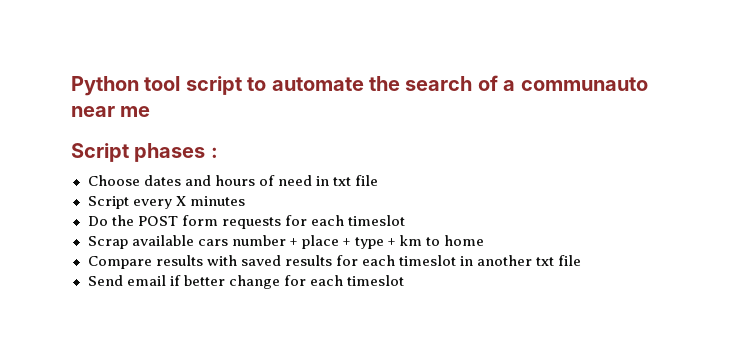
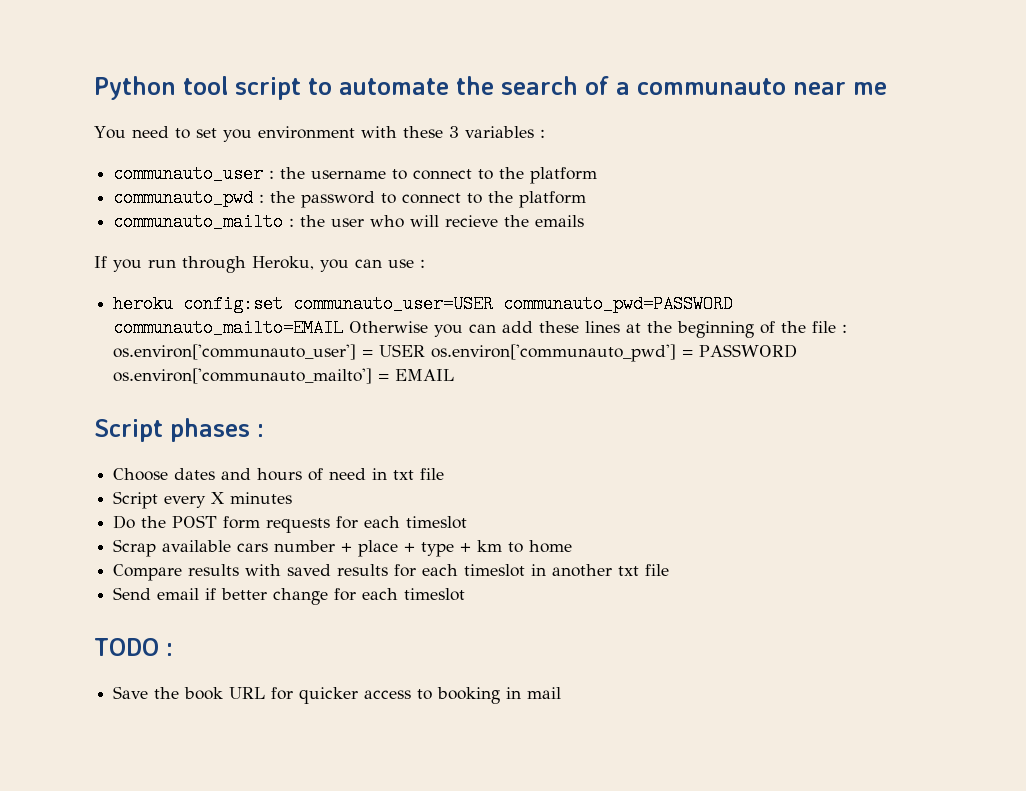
(151, 111) none -> [94,126,545,142] [113,165,598,184] [113,189,587,208] [113,213,585,231] [94,256,425,273] [113,295,734,313] [113,319,848,338] [113,344,798,362] [113,368,455,384] // You need to set you environment with these 3 variables : // communauto_user : the username to connect to the platform // communauto_pwd : the password to connect to the platform // communauto_mailto : the user who will recieve the emails // If you run through Heroku, you can use : // heroku config:set communauto_user=USER communauto_pwd=PASSWORD communauto_mailto=EMAIL Otherwise you can add these lines at the beginning of the file : os.environ['communauto_user'] = USER os.environ['communauto_pwd'] = PASSWORD os.environ['communauto_mailto'] = EMAIL
(404, 280) none -> [94,638,173,656] [113,686,562,704] // TODO : // Save the book URL for quicker access to booking in mail

